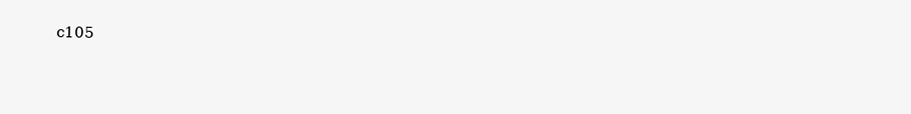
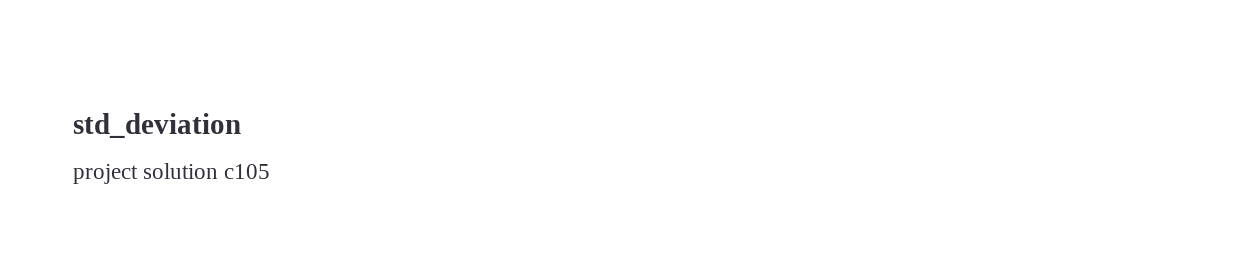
(56, 32) none -> [73,113,241,138] [73,163,219,184] std_deviation // project solution

